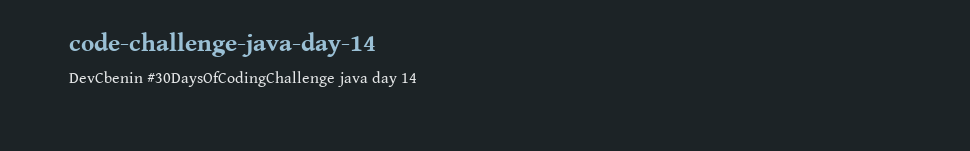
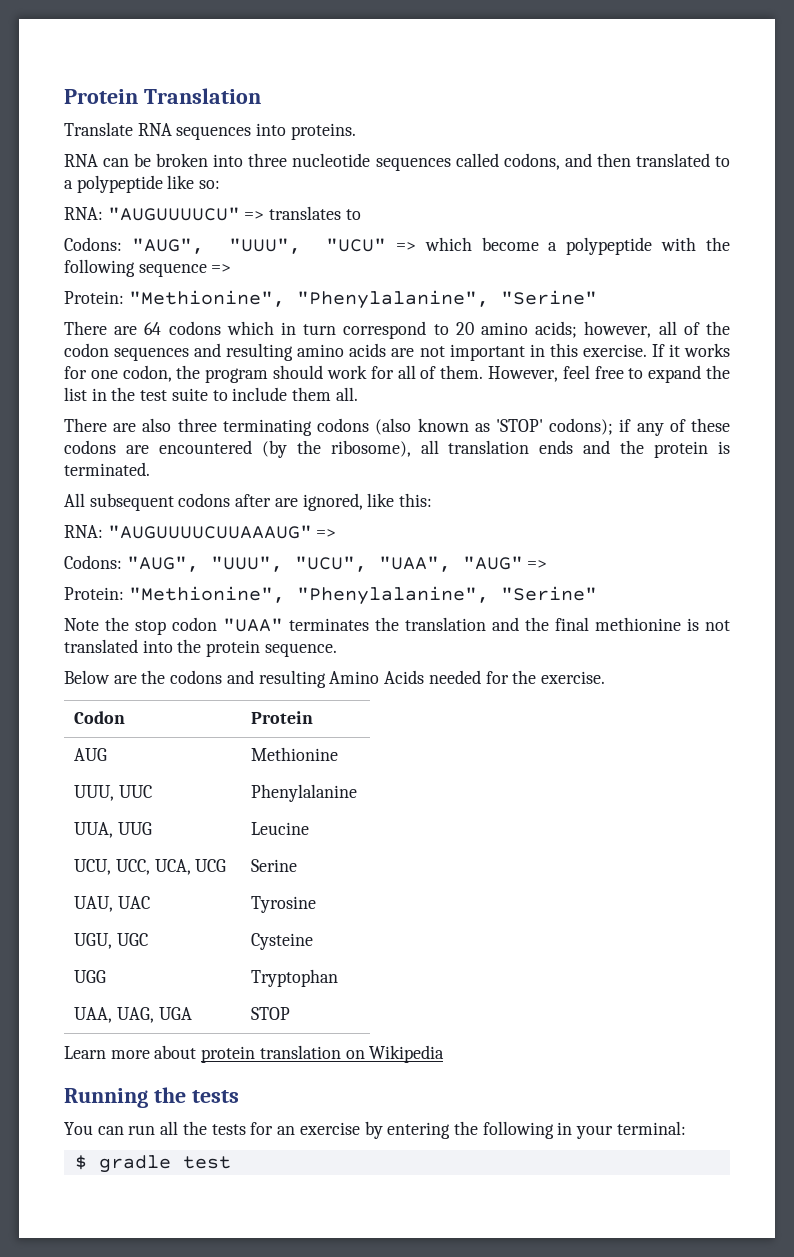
[69,32,376,57] [69,71,418,87] code-challenge-java-day-14 // DevCbenin #30DaysOfCodingChallenge java day 14 -> [64,88,261,104] [64,122,356,140] [64,153,731,171] [64,175,221,193] [64,206,361,221] [64,237,730,255] [64,259,232,277] [64,290,597,309] [64,321,731,339] [64,343,730,361] [64,365,730,383] [64,387,358,401] [64,418,730,436] [64,440,730,458] [64,462,150,476] [64,493,433,511] [64,525,337,539] [64,555,548,572] [64,586,597,605] [64,617,730,635] [64,639,337,657] [64,670,605,688] [74,711,126,724] [251,711,314,724] [74,748,108,761] [251,747,339,761] [74,785,152,801] [251,784,358,802] [74,822,152,838] [251,822,310,835] [74,859,227,875] [251,859,298,872] [74,896,150,912] [251,896,317,913] [74,933,148,949] [251,933,314,950] [74,970,107,983] [251,969,339,987] [74,1007,192,1023] [251,1007,291,1020] [64,1045,445,1063] [64,1087,239,1108] [64,1121,686,1139] [74,1155,231,1173] Protein Translation // Translate RNA sequences into proteins. // RNA can be broken into three nucleotide sequences called codons, and then translated to a polypeptide like so: // RNA: "AUGUUUUCU" => translates to // Codons: "AUG", "UUU", "UCU" => which become a polypeptide with the following sequence => // Protein: "Methionine", "Phenylalanine", "Serine" // There are 64 codons which in turn correspond to 20 amino acids; however, all of the codon sequences and resulting amino acids are not important in this exercise. If it works for one codon, the program should work for all of them. However, feel free to expand the list in the test suite to include them all. // There are also three terminating codons (also known as 'STOP' codons); if any of these codons are encountered (by the ribosome), all translation ends and the protein is terminated. // All subsequent codons after are ignored, like this: // RNA: "AUGUUUUCUUAAAUG" => // Codons: "AUG", "UUU", "UCU", "UAA", "AUG" => // Protein: "Methionine", "Phenylalanine", "Serine" // Note the stop codon "UAA" terminates the translation and the final methionine is not translated into the protein sequence. // Below are the codons and resulting Amino Acids needed for the exercise. // Codon | Protein // AUG | Methionine // UUU, UUC | Phenylalanine // UUA, UUG | Leucine // UCU, UCC, UCA, UCG | Serine // UAU, UAC | Tyrosine // UGU, UGC | Cysteine // UGG | Tryptophan // UAA, UAG, UGA | STOP // Learn more about protein translation on Wikipedia // Running the tests // You can run all the tests for an exercise by entering the following in your terminal: // $ gradle test

